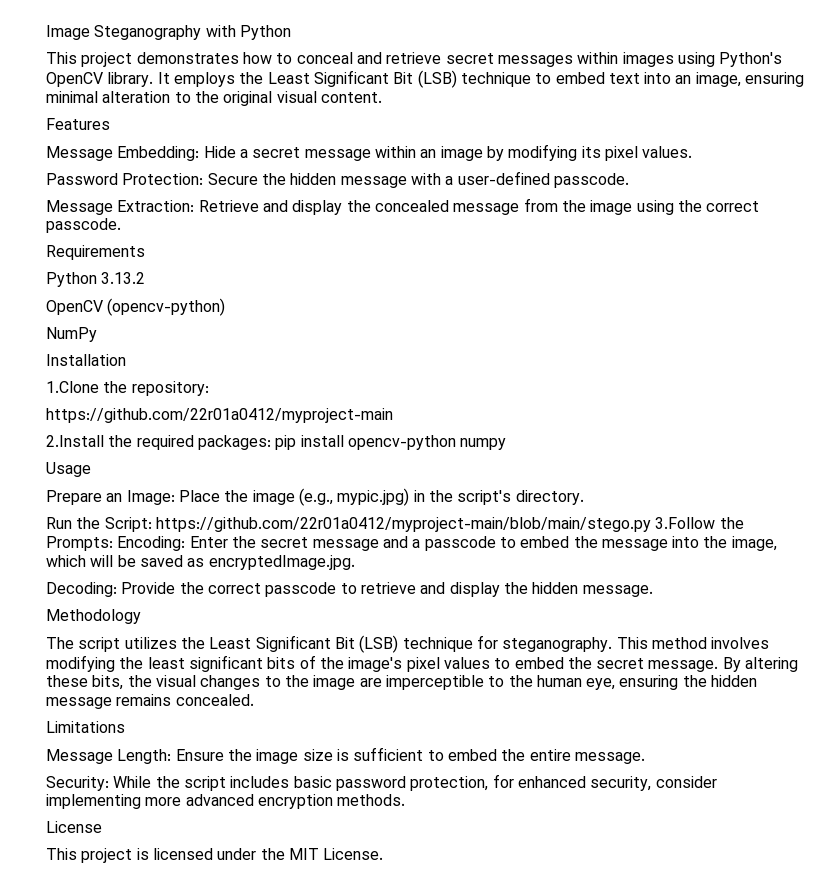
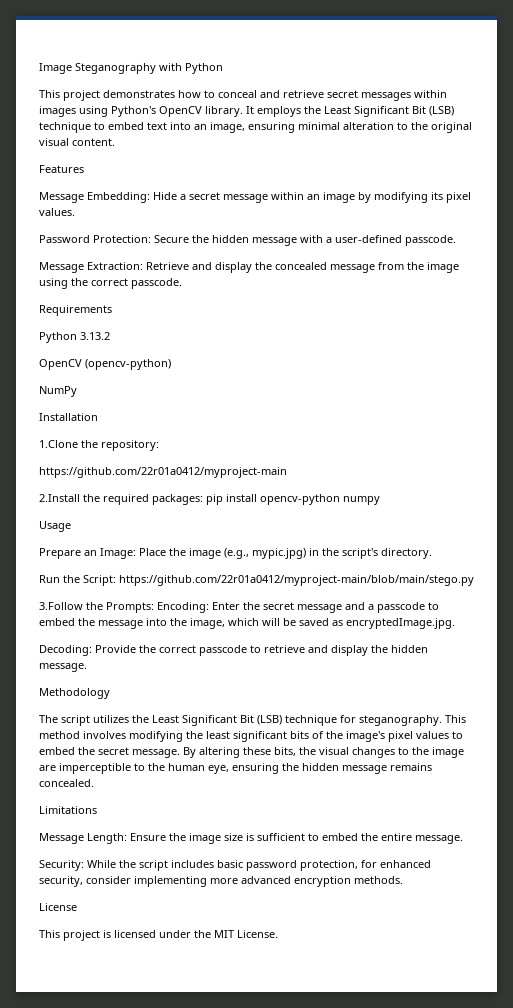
(651, 524) none -> (474, 580) //

